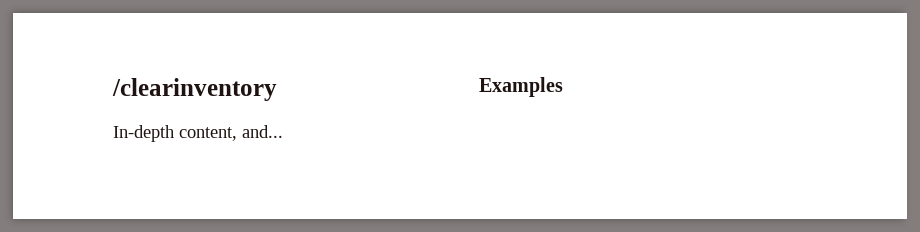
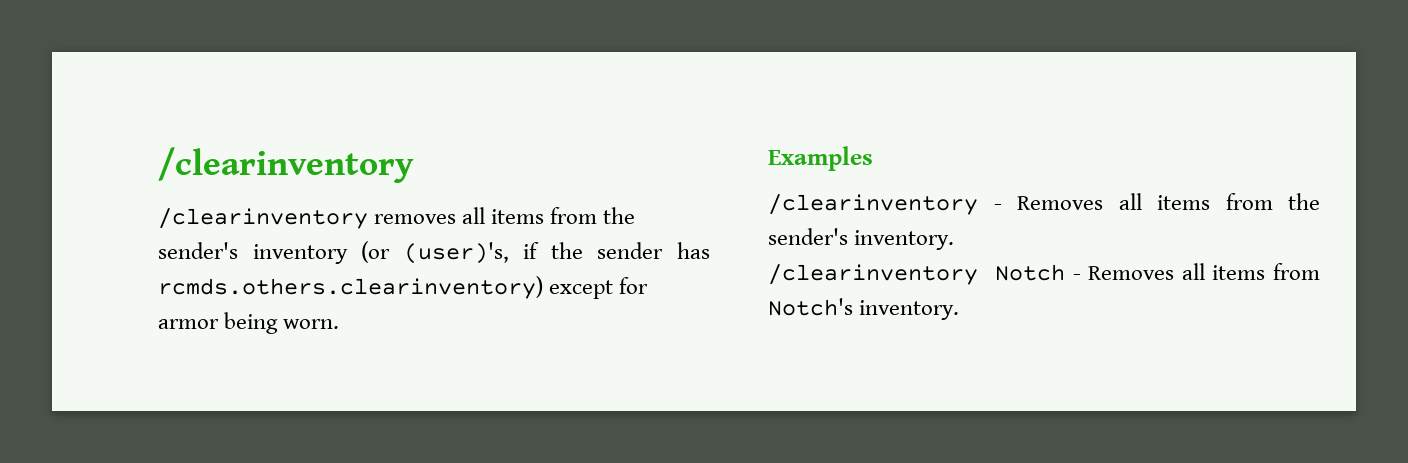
[113,125,283,142] [479,77,563,97] In-depth content, and... // Examples -> [158,207,636,229] [158,241,710,264] [158,276,649,299] [158,312,340,334] [768,146,873,171] [768,193,1320,215] [768,228,955,250] [768,263,1320,285] [768,298,960,320] /clearinventory removes all items from the sender's inventory (or (user)'s, if the sender has rcmds.others.clearinventory) except for armor being worn. // Examples // /clearinventory - Removes all items from the sender's inventory. // /clearinventory Notch - Removes all items from Notch's inventory.

